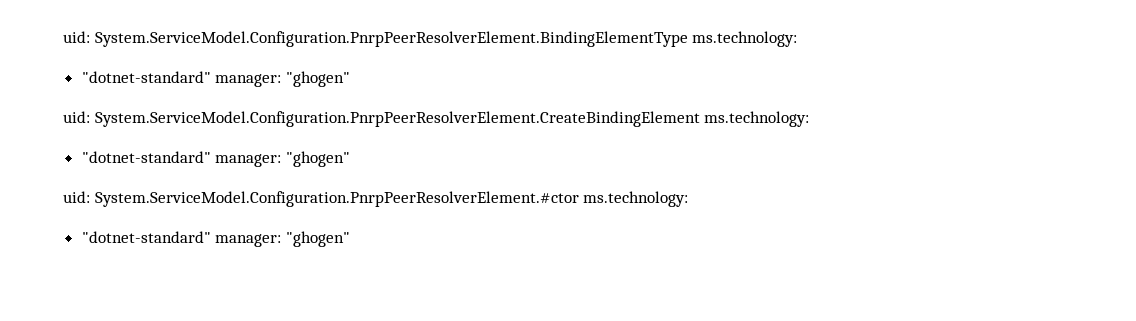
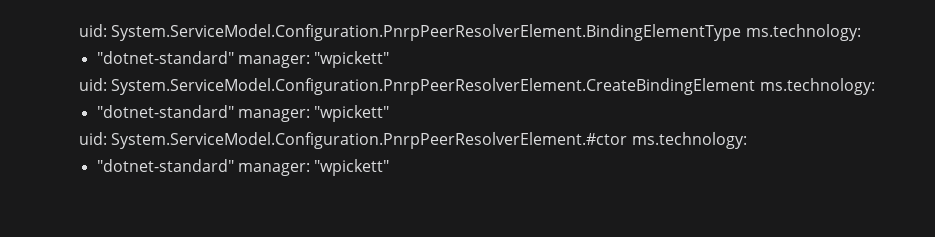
[285,71,350,87] "ghogen" -> [314,51,390,68] "wpickett"
[285,151,350,167] "ghogen" -> [314,105,390,122] "wpickett"
[285,231,350,247] "ghogen" -> [314,159,390,176] "wpickett"

